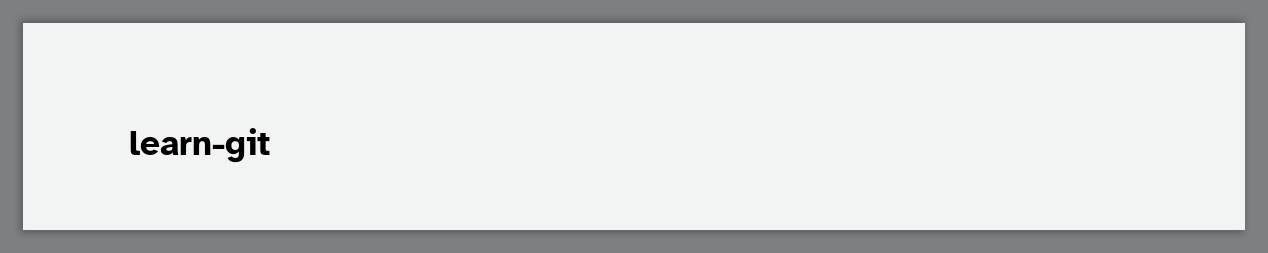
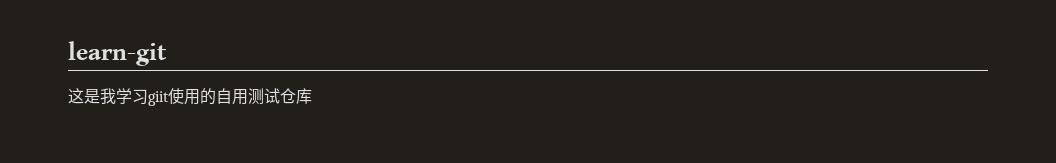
(270, 145) none -> [68,88,312,106] // 这是我学习giit使用的自用测试仓库

